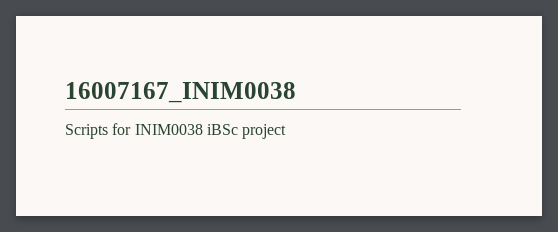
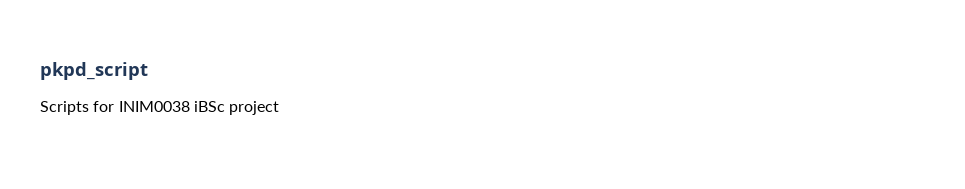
[65,82,296,103] 16007167_INIM0038 -> [40,62,148,80] pkpd_script

